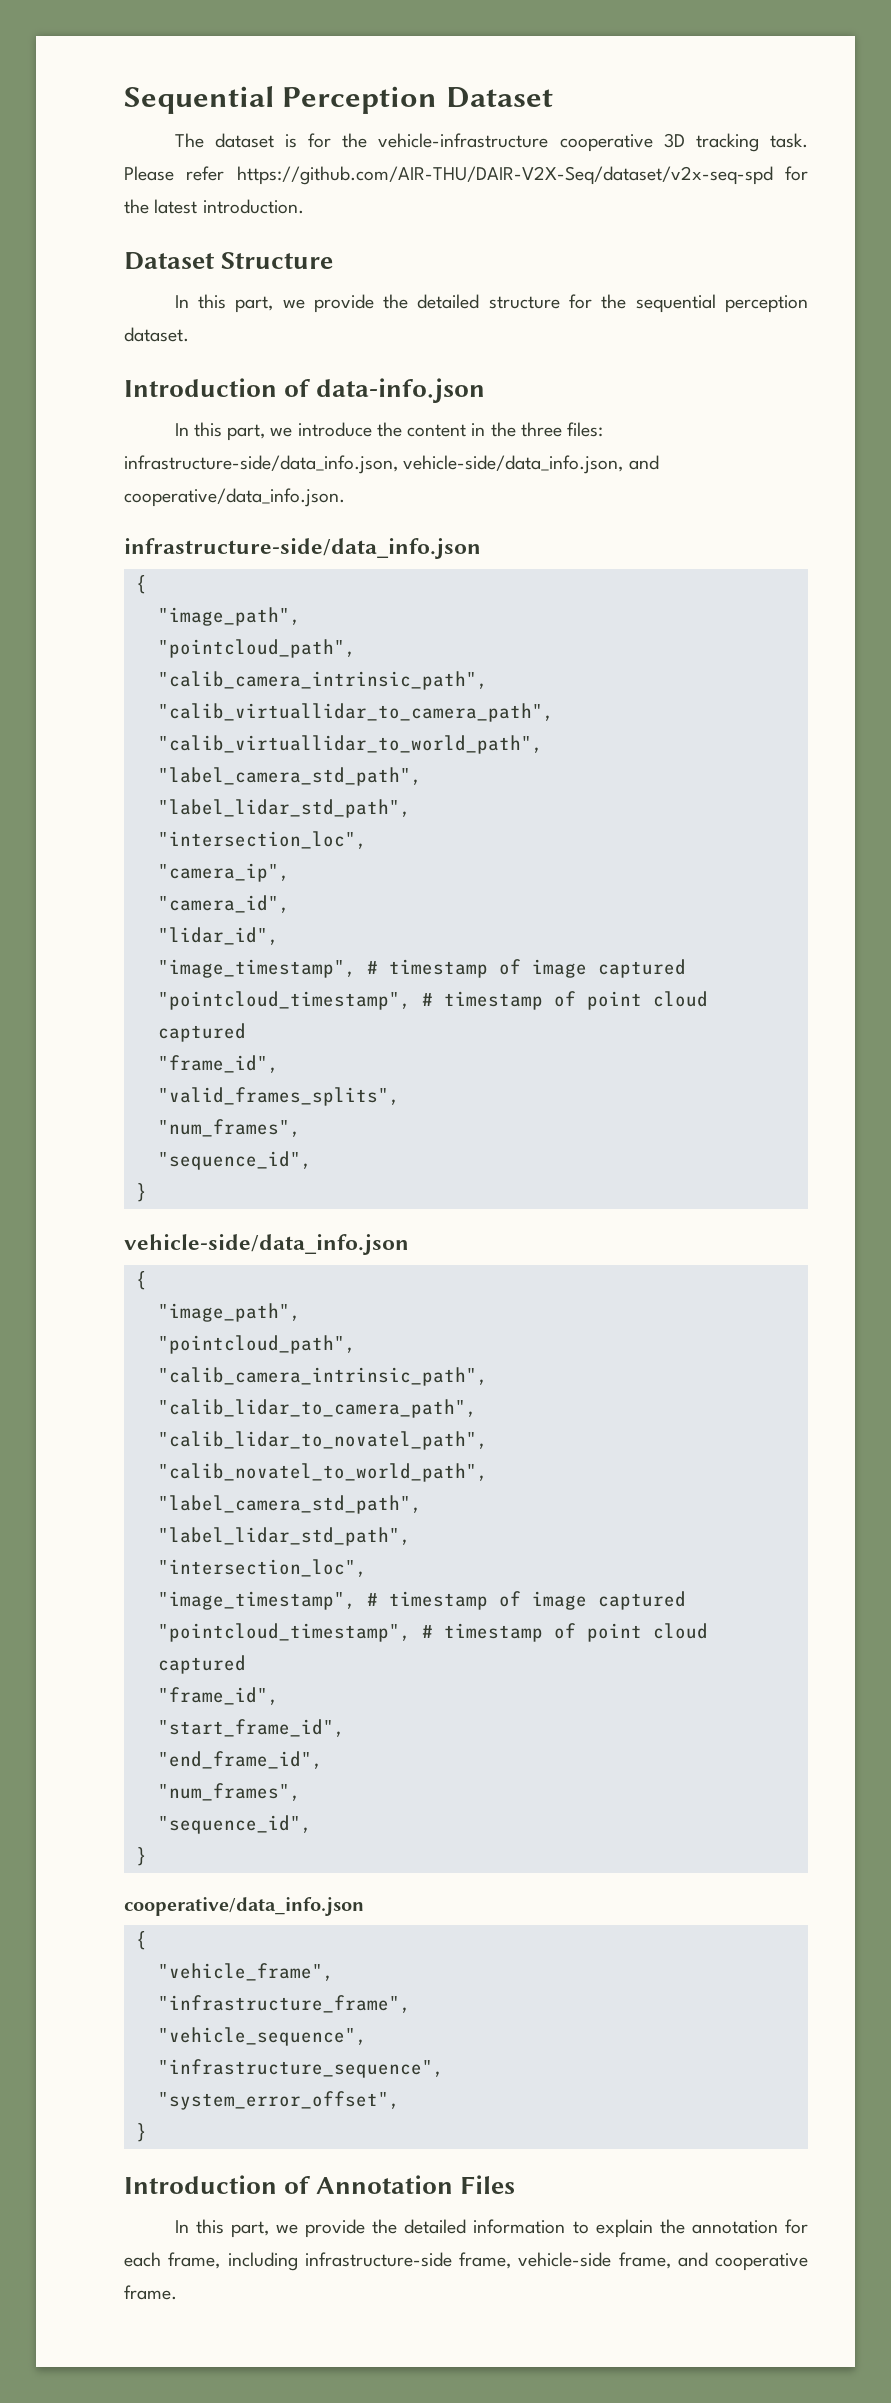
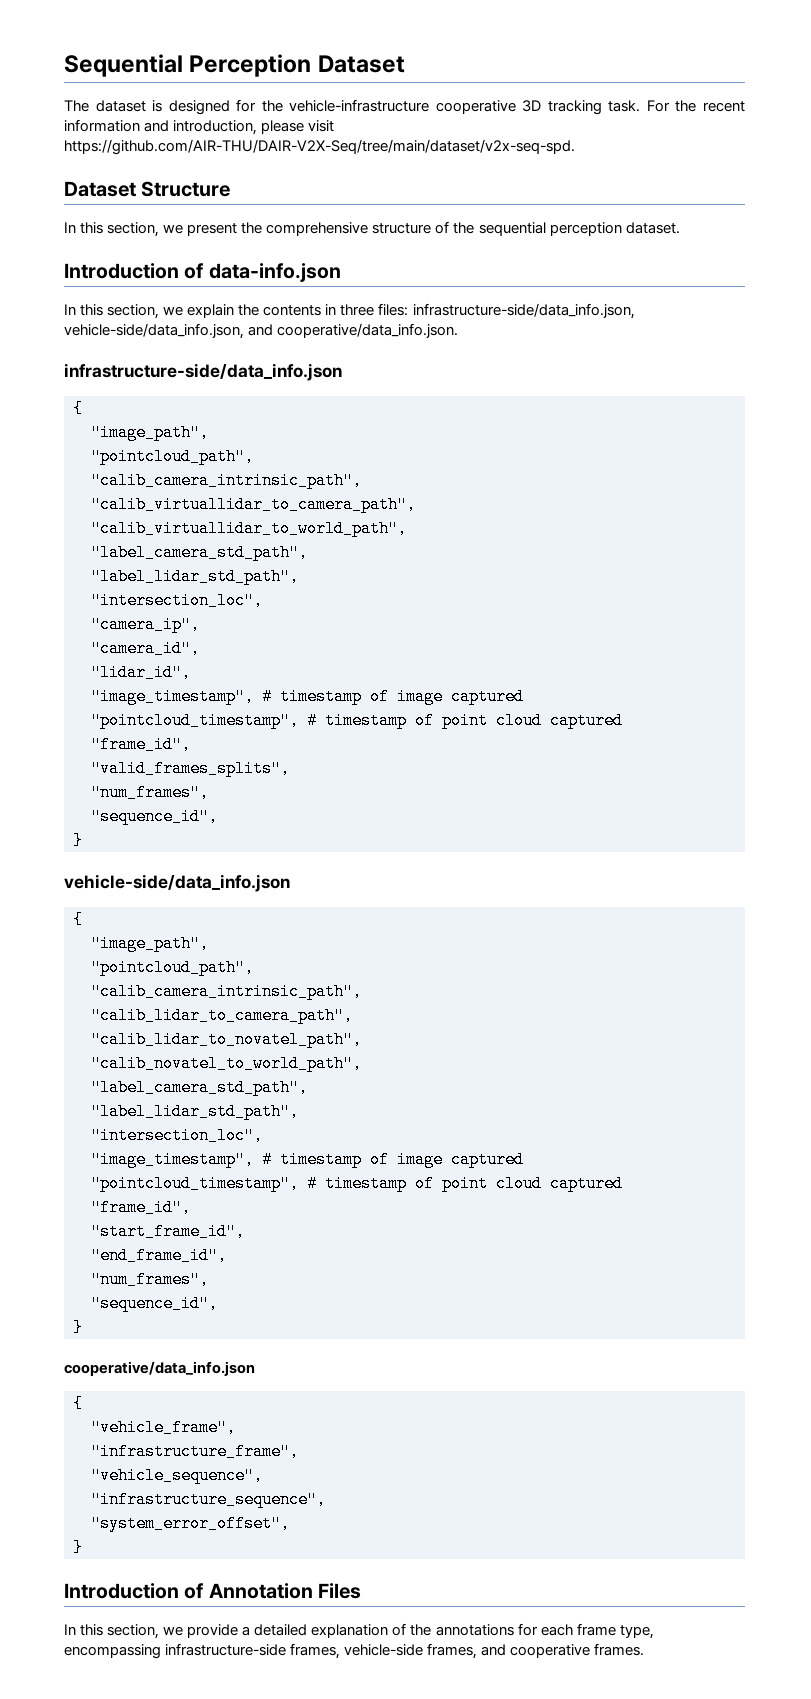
(297, 141) none -> [168,100,230,115] designed
[124,166,809,185] [124,199,304,214] [124,252,334,270] [174,294,593,313] Please refer https://github.com/AIR-THU/DAIR-V2X-Seq/dataset/v2x-seq-spd for the latest introduction. // Dataset Structure // In this part, we provide the detailed structure for -> [646,100,746,112] [64,119,335,135] [64,139,575,155] [64,181,231,197] [64,221,450,237] For the recent information and introduction, please visit https://github.com/AIR-THU/DAIR-V2X-Seq/tree/main/dataset/v2x-seq-spd. // Dataset Structure // In this section, we present the comprehensive structure of
[227,422,516,441] part, we introduce the content in the -> [107,304,337,319] section, we explain the contents in
[230,2219,808,2238] [124,2252,671,2271] part, we provide the detailed information to explain the annotation for each frame, including infrastructure-side frame, vehicle-side frame, -> [107,1623,654,1639] [64,1643,478,1659] section, we provide a detailed explanation of the annotations for each frame type, encompassing infrastructure-side frames, vehicle-side frames,
[124,2285,177,2300] frame. -> [594,1643,645,1656] frames.

